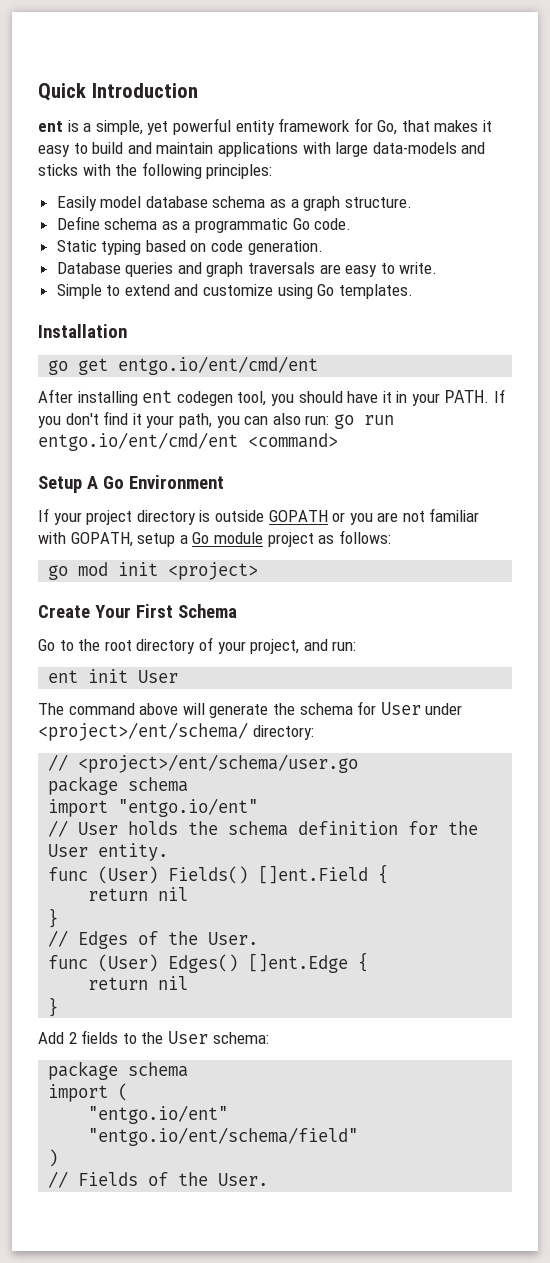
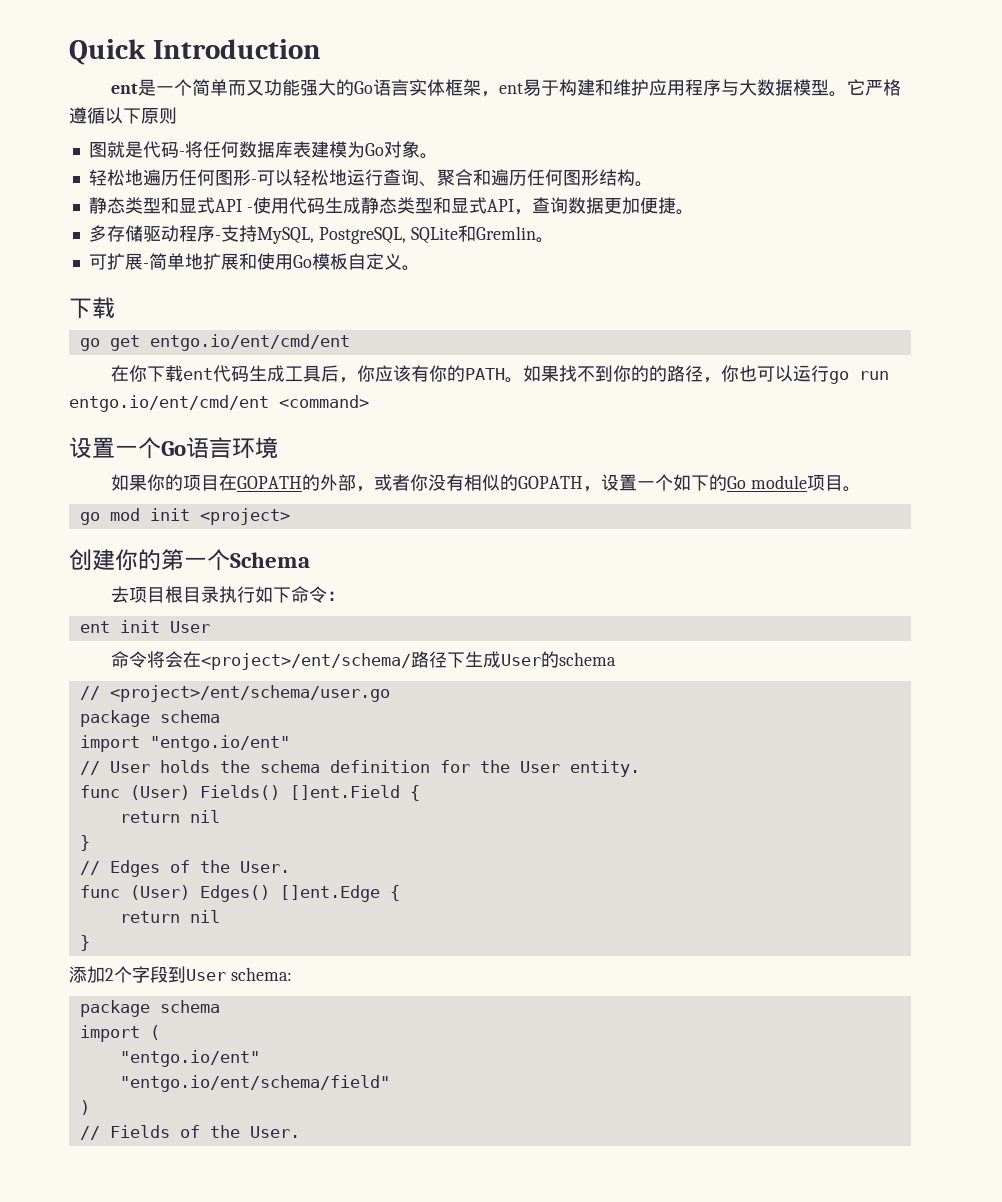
[67,118,493,135] [38,142,486,157] [38,162,273,179] [56,196,412,211] [56,216,352,233] [56,240,323,255] [56,262,438,277] [56,284,413,299] [38,324,127,338] [48,356,319,375] [38,389,506,406] [38,411,394,429] [38,432,338,451] [38,475,224,493] [38,508,480,525] [38,530,391,547] [48,562,259,580] [38,604,237,618] [38,637,357,654] [48,669,179,683] [38,701,463,718] [38,722,314,741] is a simple, yet powerful entity framework for Go, that makes it easy to build and maintain applications with large data-models and sticks with the following principles: // Easily model database schema as a graph structure. // Define schema as a programmatic Go code. // Static typing based on code generation. // Database queries and graph traversals are easy to write. // Simple to extend and customize using Go templates. // Installation // go get entgo.io/ent/cmd/ent // After installing ent codegen tool, you should have it in your PATH. If you don't find it your path, you can also run: go run entgo.io/ent/cmd/ent <command> // Setup A Go Environment // If your project directory is outside GOPATH or you are not familiar with GOPATH, setup a Go module project as follows: // go mod init <project> // Create Your First Schema // Go to the root directory of your project, and run: // ent init User // The command above will generate the schema for User under <project>/ent/schema/ directory: -> [137,79,901,97] [69,107,177,124] [88,141,438,159] [88,169,653,187] [88,197,694,215] [88,225,554,244] [88,253,420,271] [69,297,115,319] [79,334,350,351] [110,365,889,384] [69,395,369,412] [69,437,278,459] [110,474,861,492] [79,508,290,525] [69,549,310,571] [110,586,345,603] [79,620,210,633] [110,651,616,670] 是一个简单而又功能强大的Go语言实体框架，ent易于构建和维护应用程序与大数据模型。它严格遵循以下原则 // 图就是代码-将任何数据库表建模为Go对象。 // 轻松地遍历任何图形-可以轻松地运行查询、聚合和遍历任何图形结构。 // 静态类型和显式API -使用代码生成静态类型和显式API，查询数据更加便捷。 // 多存储驱动程序-支持MySQL, PostgreSQL, SQLite和Gremlin。 // 可扩展-简单地扩展和使用Go模板自定义。 // 下载 // go get entgo.io/ent/cmd/ent // 在你下载ent代码生成工具后，你应该有你的PATH。如果找不到你的的路径，你也可以运行go run entgo.io/ent/cmd/ent <command> // 设置一个Go语言环境 // 如果你的项目在GOPATH的外部，或者你没有相似的GOPATH，设置一个如下的Go module项目。 // go mod init <project> // 创建你的第一个Schema // 去项目根目录执行如下命令： // ent init User // 命令将会在<project>/ent/schema/路径下生成User的schema
[38,1030,164,1044] Add 2 fields to the -> [69,966,186,983] 添加2个字段到

